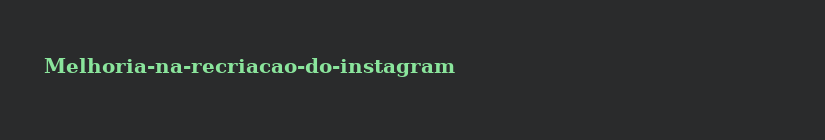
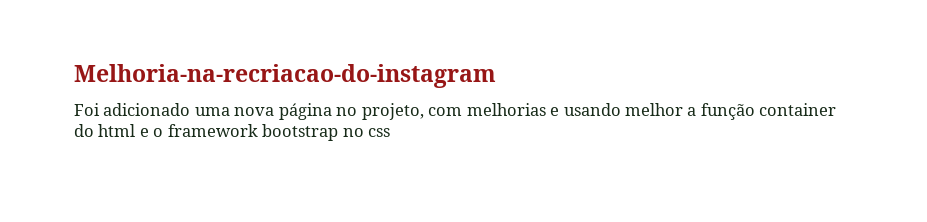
(455, 67) none -> [74,103,837,120] [74,124,391,141] // Foi adicionado uma nova página no projeto, com melhorias e usando melhor a função container do html e o framework bootstrap no css

